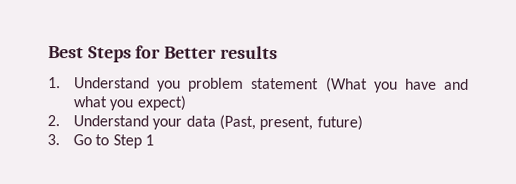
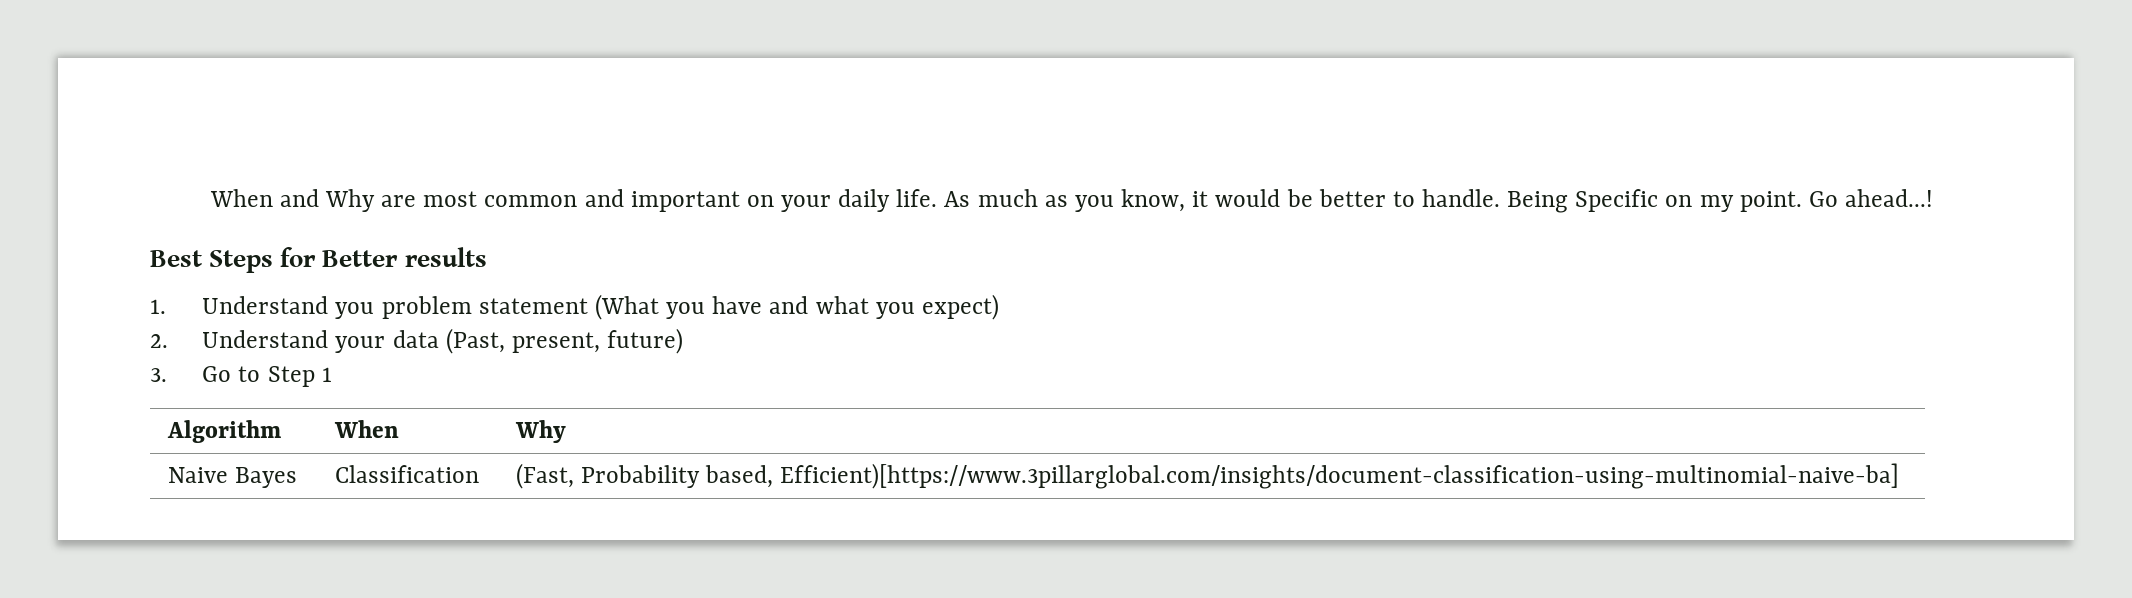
(48, 52) none -> [209,189,1934,213] When and Why are most common and important on your daily life. As much as you know, it would be better to handle. Being Specific on my point. Go ahead...! //
(155, 140) none -> [166,420,281,443] [333,420,399,438] [514,420,566,443] [167,467,297,488] [334,465,479,483] [515,463,1900,489] // Algorithm | When | Why // Naive Bayes | Classification | (Fast, Probability based, Efficient)[https://www.3pillarglobal.com/insights/document-classification-using-multinomial-naive-ba]

